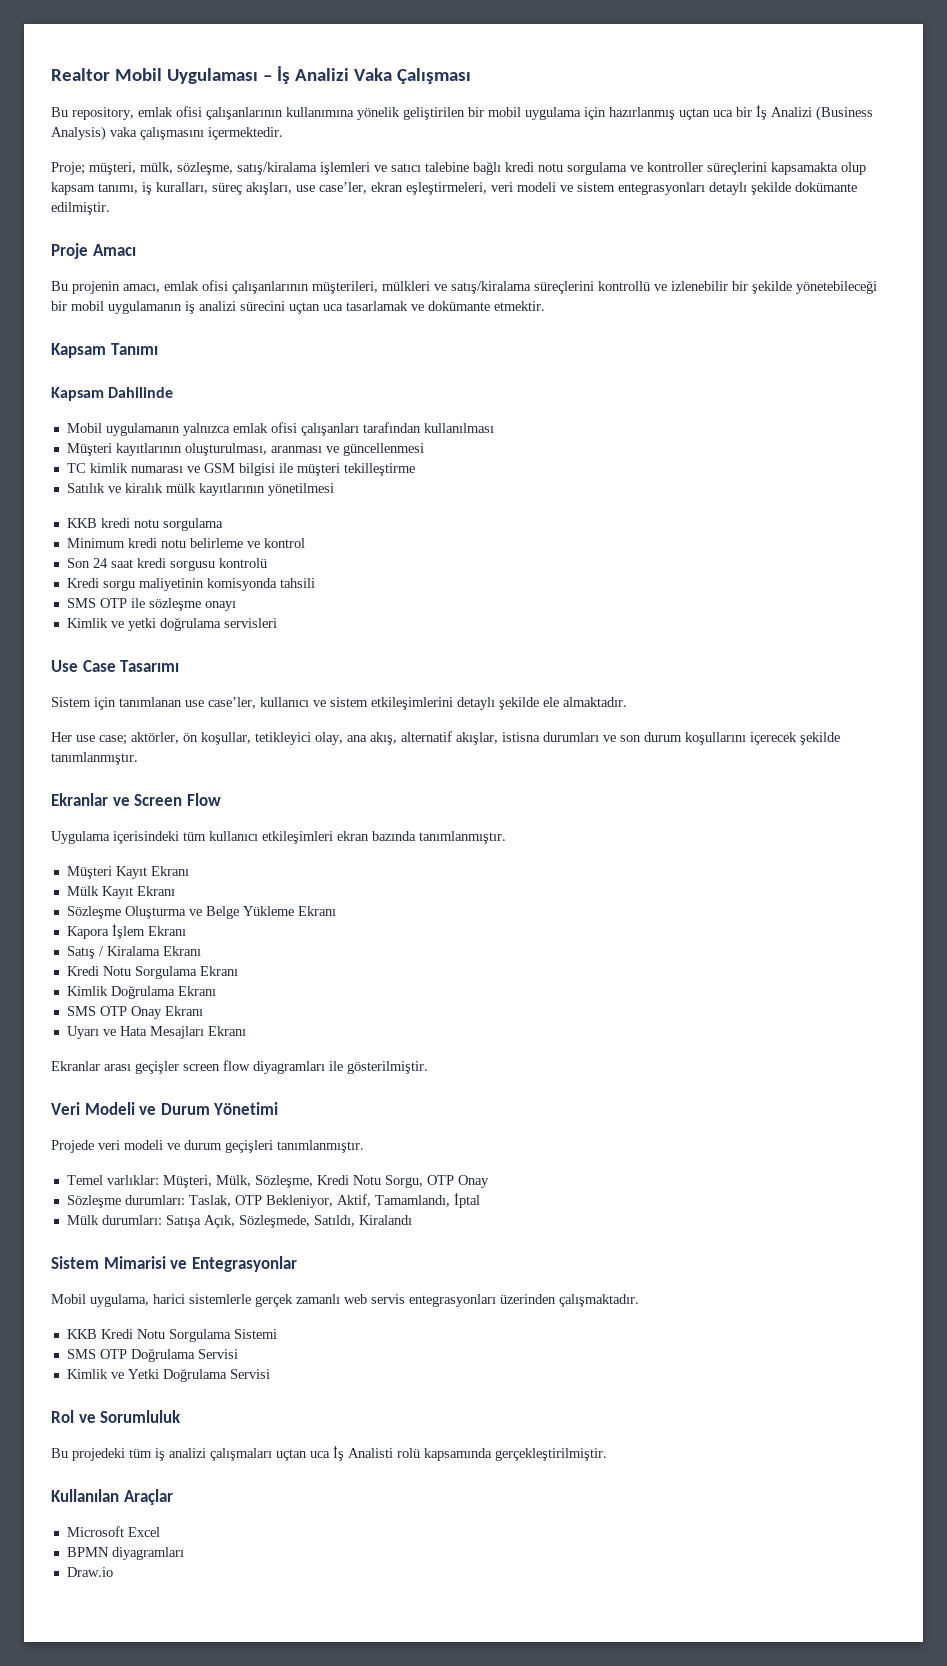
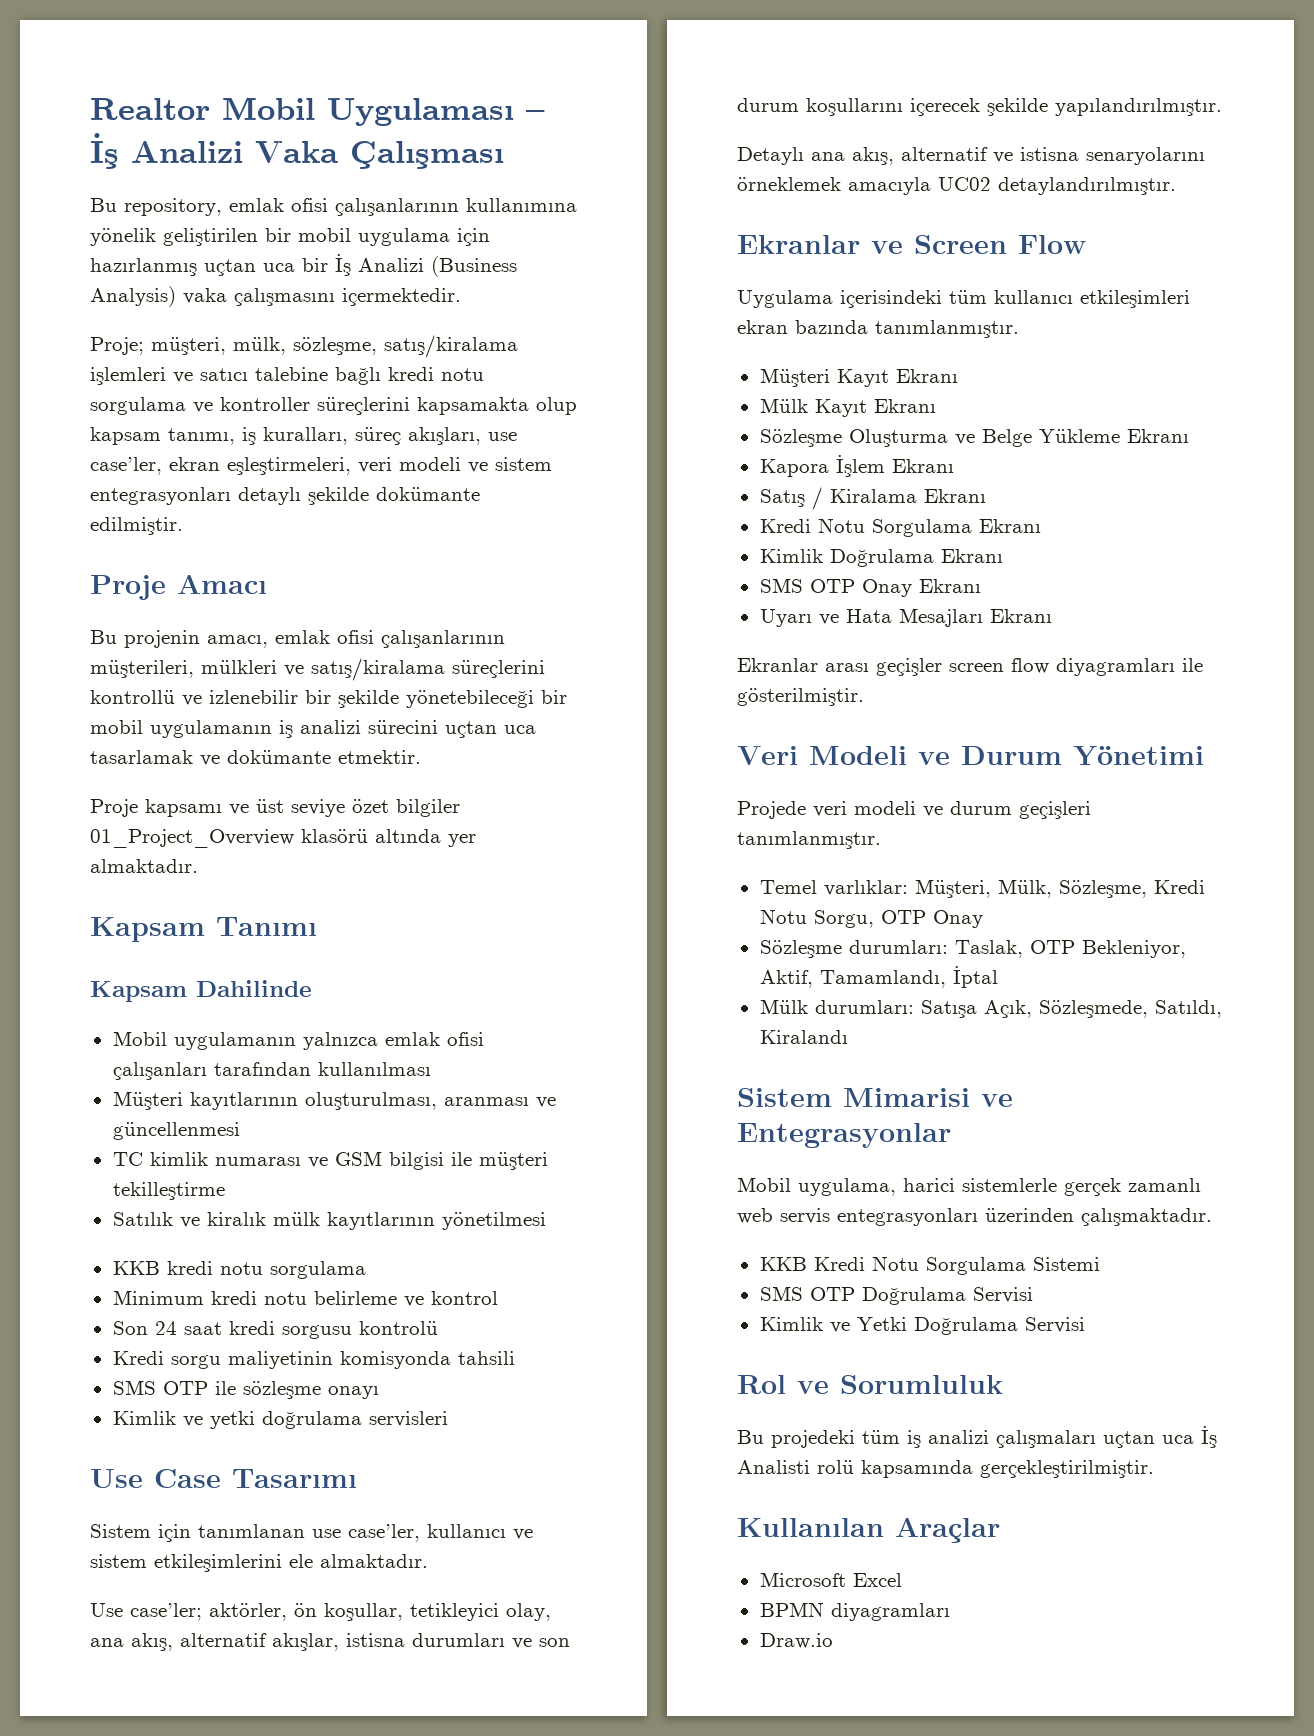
(545, 306) none -> [90,799,460,817] [90,829,476,848] [90,859,198,873] // Proje kapsamı ve üst seviye özet bilgiler 01_Project_Overview klasörü altında yer almaktadır.
[457,697,539,710] detaylı şekilde -> (282, 1563) none
[51,732,127,745] Her use case; -> [90,1603,202,1621] Use case’ler;
[51,752,138,765] tanımlanmıştır. -> [1055,98,1222,116] [737,147,1205,165] [737,177,1176,195] yapılandırılmıştır. // Detaylı ana akış, alternatif ve istisna senaryolarını örneklemek amacıyla UC02 detaylandırılmıştır.

